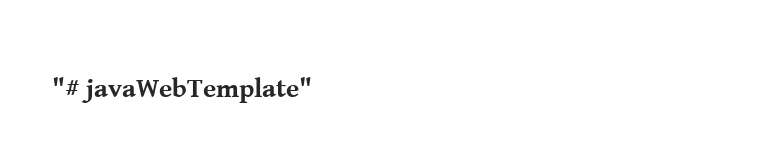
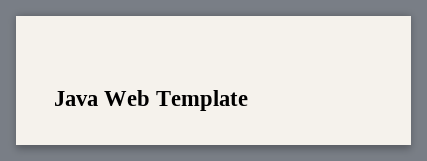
[52,77,313,103] "# javaWebTemplate" -> [54,90,249,111] Java Web Template

